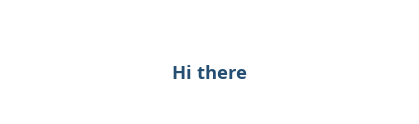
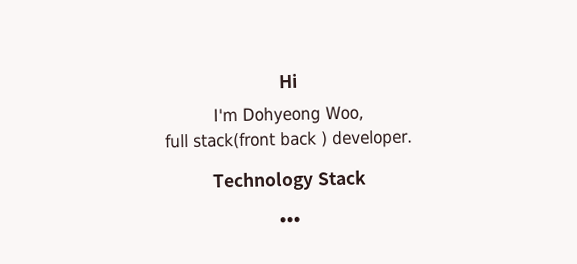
[197,65,247,79] there -> [212,105,364,125] [165,129,414,150] [212,169,367,192] [279,216,301,226] // I'm Dohyeong Woo, // full stack(front back ) developer. // Technology Stack // •••

